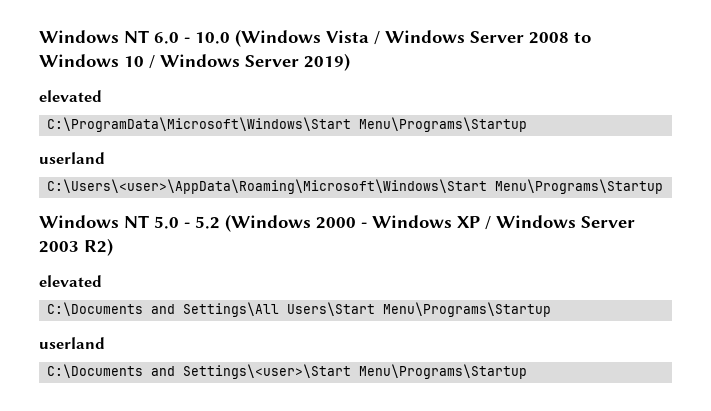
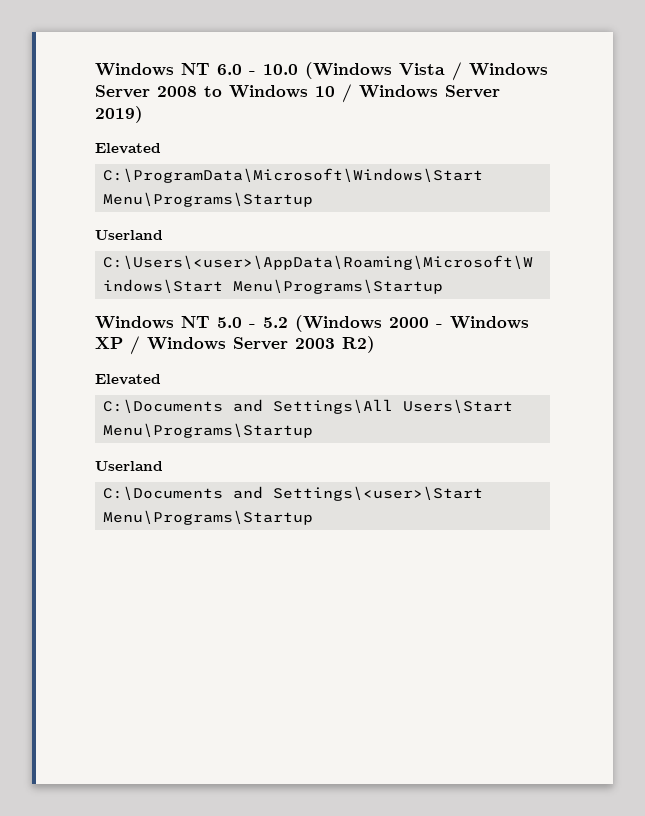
[39,90,102,102] elevated -> [95,143,161,154] Elevated
[39,152,105,164] userland -> [95,230,163,240] Userland
[39,275,102,287] elevated -> [95,374,161,385] Elevated
[39,337,105,349] userland -> [95,461,163,471] Userland

